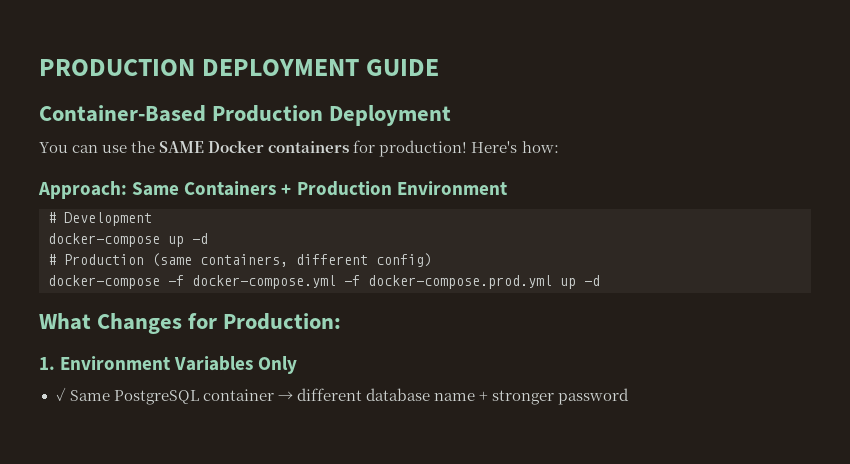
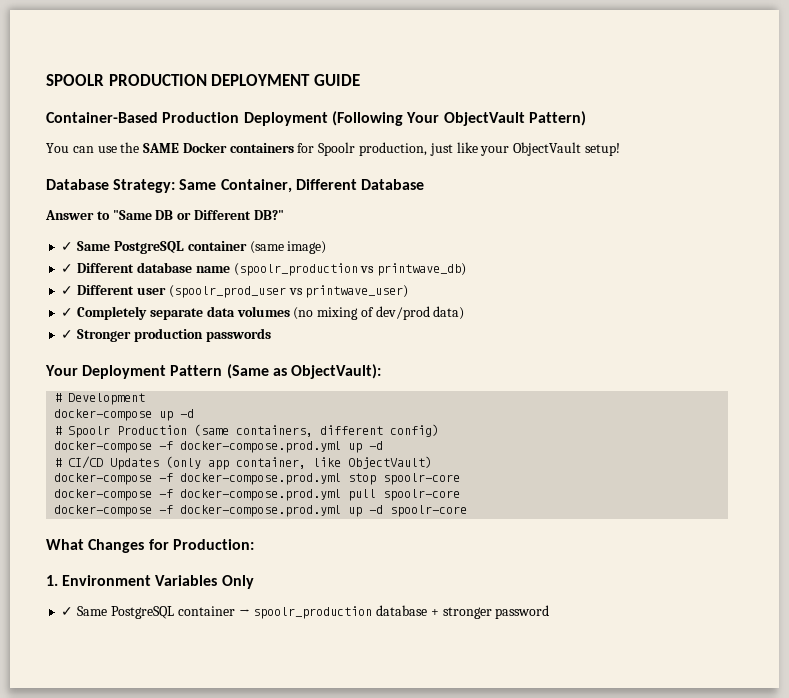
(39, 67) none -> [46,74,104,86] SPOOLR
(452, 115) none -> [331,111,586,126] (Following Your ObjectVault Pattern)
[379,140,559,157] [38,181,507,199] production! Here's how: // Approach: Same Containers + Production Environment -> [318,142,620,156] [46,179,424,193] [45,210,284,220] [61,241,327,254] [61,262,467,276] [61,285,409,298] [61,306,465,320] [61,328,271,342] [45,364,381,379] Spoolr production, just like your ObjectVault setup! // Database Strategy: Same Container, Different Database // Answer to "Same DB or Different DB?" // ✓ Same PostgreSQL container (same image) // ✓ Different database name (spoolr_production vs printwave_db) // ✓ Different user (spoolr_prod_user vs printwave_user) // ✓ Completely separate data volumes (no mixing of dev/prod data) // ✓ Stronger production passwords // Your Deployment Pattern (Same as ObjectVault):
(56, 259) none -> [68,426,111,438] Spoolr
[192,275,600,289] docker-compose.yml -f docker-compose.prod.yml up -d -> [180,441,384,453] [54,456,433,470] [54,473,461,485] [54,489,461,501] [54,505,468,517] docker-compose.prod.yml up -d // # CI/CD Updates (only app container, like ObjectVault) // docker-compose -f docker-compose.prod.yml stop spoolr-core // docker-compose -f docker-compose.prod.yml pull spoolr-core // docker-compose -f docker-compose.prod.yml up -d spoolr-core
[296,388,475,401] different database name -> [253,605,428,619] spoolr_production database

